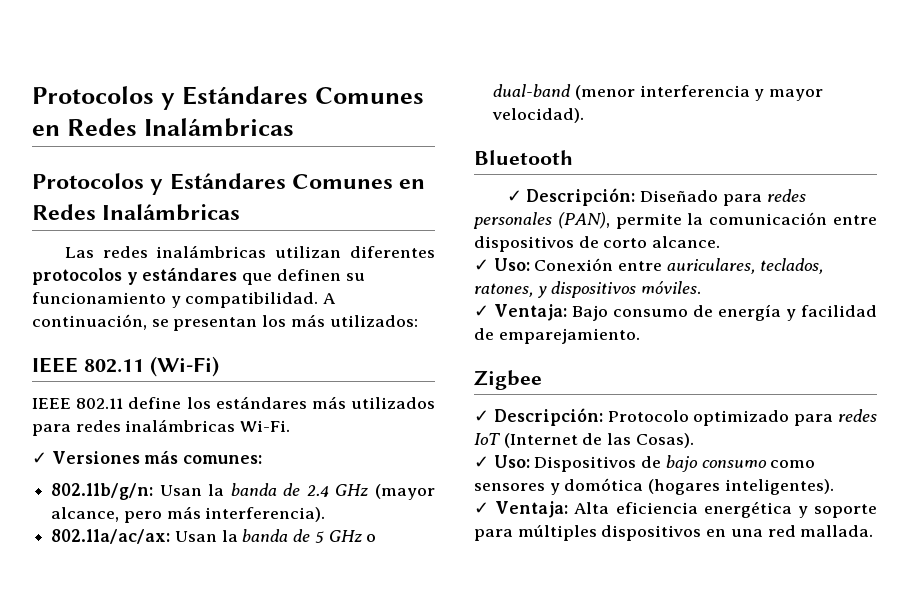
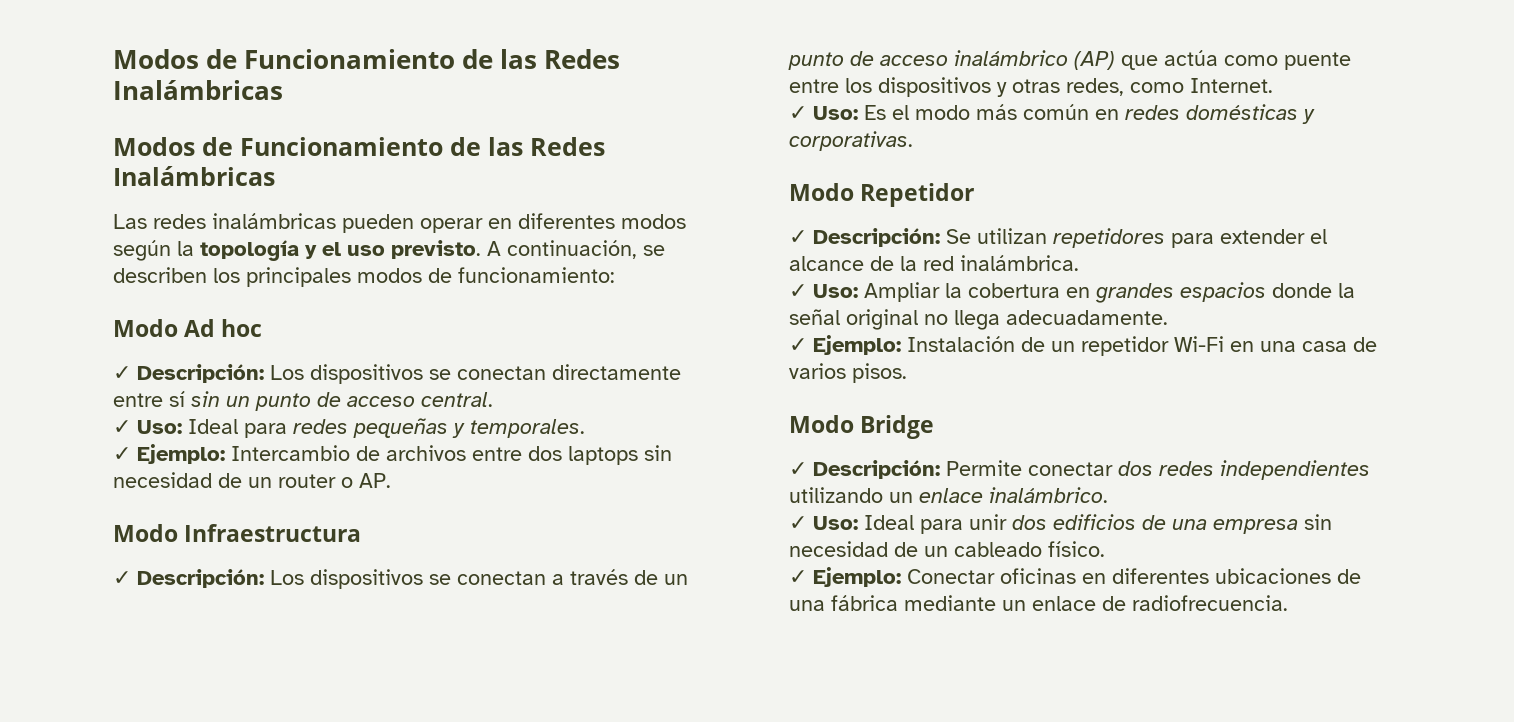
[32,86,424,110] [32,118,294,137] [32,173,426,195] Protocolos y Estándares Comunes en Redes Inalámbricas // Protocolos y Estándares Comunes en -> [113,49,620,69] [113,80,283,100] [113,137,523,156] Modos de Funcionamiento de las Redes Inalámbricas // Modos de Funcionamiento de las
[275,246,435,258] [32,267,365,285] [32,292,337,308] [32,314,418,331] [32,356,219,377] [32,396,435,409] [32,419,291,436] [32,450,263,464] [51,483,435,500] [51,506,326,523] [51,529,377,544] [493,84,824,101] [492,108,585,123] [474,150,573,165] [506,188,806,206] [473,212,877,229] [474,236,721,252] [474,258,823,274] [474,281,702,298] [474,304,877,321] [474,328,640,344] [474,370,542,390] [474,408,877,426] [474,433,694,448] [474,455,816,472] [474,478,834,495] [474,501,877,518] [474,525,874,541] utilizan diferentes protocolos y estándares que definen su funcionamiento y compatibilidad. A continuación, se presentan los más utilizados: // IEEE 802.11 (Wi-Fi) // IEEE 802.11 define los estándares más utilizados para redes inalámbricas Wi-Fi. // ✓ Versiones más comunes: // 802.11b/g/n: Usan la banda de 2.4 GHz (mayor alcance, pero más interferencia). // 802.11a/ac/ax: Usan la banda de 5 GHz o dual-band (menor interferencia y mayor velocidad). // Bluetooth // ✓ Descripción: Diseñado para redes personales (PAN), permite la comunicación entre dispositivos de corto alcance. // ✓ Uso: Conexión entre auriculares, teclados, ratones, y dispositivos móviles. // ✓ Ventaja: Bajo consumo de energía y facilidad de emparejamiento. // Zigbee // ✓ Descripción: Protocolo optimizado para redes IoT (Internet de las Cosas). // ✓ Uso: Dispositivos de bajo consumo como sensores y domótica (hogares inteligentes). // ✓ Ventaja: Alta eficiencia energética y soporte para múltiples dispositivos en una red mallada. -> [342,213,686,233] [113,240,665,261] [113,267,615,287] [113,319,263,337] [113,364,681,384] [113,391,493,411] [113,418,585,438] [113,444,672,465] [113,472,391,488] [113,524,362,542] [113,569,688,589] [788,50,1351,70] [789,77,1273,97] [789,104,1315,124] [789,131,913,151] [789,183,975,207] [789,228,1327,248] [789,255,1079,271] [789,282,1355,303] [789,309,1168,330] [789,335,1377,356] [789,363,907,383] [789,415,935,439] [789,460,1370,480] [789,487,1108,503] [789,514,1332,534] [789,541,1105,557] [789,567,1361,587] [789,595,1288,611] pueden operar en diferentes modos según la topología y el uso previsto. A continuación, se describen los principales modos de funcionamiento: // Modo Ad hoc // ✓ Descripción: Los dispositivos se conectan directamente entre sí sin un punto de acceso central. // ✓ Uso: Ideal para redes pequeñas y temporales. // ✓ Ejemplo: Intercambio de archivos entre dos laptops sin necesidad de un router o AP. // Modo Infraestructura // ✓ Descripción: Los dispositivos se conectan a través de un punto de acceso inalámbrico (AP) que actúa como puente entre los dispositivos y otras redes, como Internet. // ✓ Uso: Es el modo más común en redes domésticas y corporativas. // Modo Repetidor // ✓ Descripción: Se utilizan repetidores para extender el alcance de la red inalámbrica. // ✓ Uso: Ampliar la cobertura en grandes espacios donde la señal original no llega adecuadamente. // ✓ Ejemplo: Instalación de un repetidor Wi-Fi en una casa de varios pisos. // Modo Bridge // ✓ Descripción: Permite conectar dos redes independientes utilizando un enlace inalámbrico. // ✓ Uso: Ideal para unir dos edificios de una empresa sin necesidad de un cableado físico. // ✓ Ejemplo: Conectar oficinas en diferentes ubicaciones de una fábrica mediante un enlace de radiofrecuencia.

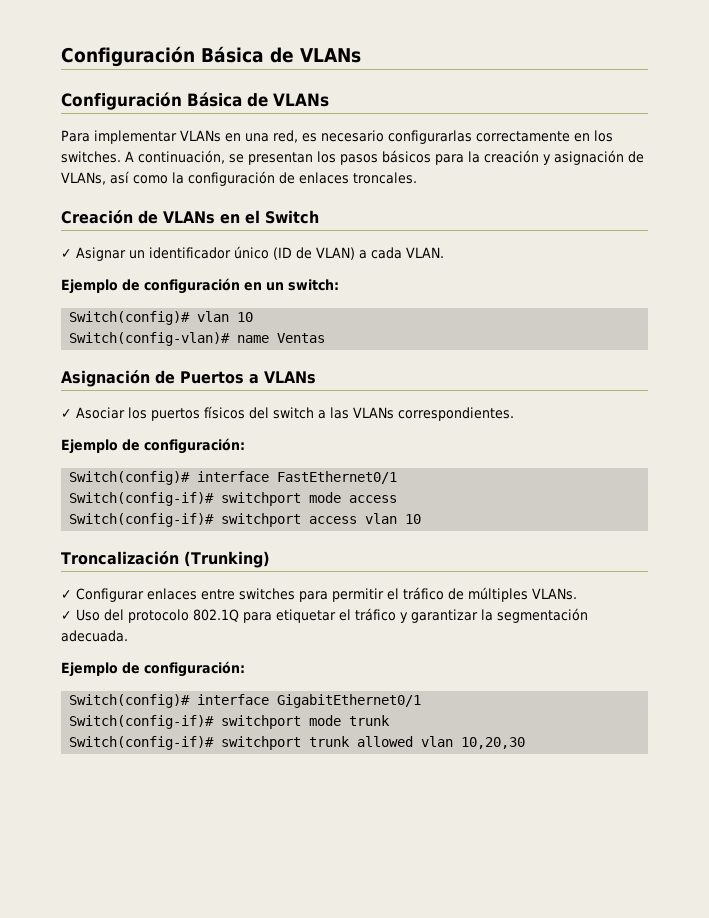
[113,49,620,69] [113,80,283,100] [113,137,605,156] [113,166,275,186] [113,213,686,233] [113,240,665,261] [113,267,615,287] [113,319,263,337] [113,364,681,384] [113,391,493,411] [113,418,585,438] [113,444,672,465] [113,472,391,488] [113,524,362,542] [113,569,688,589] [788,50,1351,70] [789,77,1273,97] [789,104,1315,124] [789,131,913,151] [789,183,975,207] [789,228,1327,248] [789,255,1079,271] [789,282,1355,303] [789,309,1168,330] [789,335,1377,356] [789,363,907,383] [789,415,935,439] [789,460,1370,480] [789,487,1108,503] [789,514,1332,534] [789,541,1105,557] [789,567,1361,587] [789,595,1288,611] Modos de Funcionamiento de las Redes Inalámbricas // Modos de Funcionamiento de las Redes Inalámbricas // Las redes inalámbricas pueden operar en diferentes modos según la topología y el uso previsto. A continuación, se describen los principales modos de funcionamiento: // Modo Ad hoc // ✓ Descripción: Los dispositivos se conectan directamente entre sí sin un punto de acceso central. // ✓ Uso: Ideal para redes pequeñas y temporales. // ✓ Ejemplo: Intercambio de archivos entre dos laptops sin necesidad de un router o AP. // Modo Infraestructura // ✓ Descripción: Los dispositivos se conectan a través de un punto de acceso inalámbrico (AP) que actúa como puente entre los dispositivos y otras redes, como Internet. // ✓ Uso: Es el modo más común en redes domésticas y corporativas. // Modo Repetidor // ✓ Descripción: Se utilizan repetidores para extender el alcance de la red inalámbrica. // ✓ Uso: Ampliar la cobertura en grandes espacios donde la señal original no llega adecuadamente. // ✓ Ejemplo: Instalación de un repetidor Wi-Fi en una casa de varios pisos. // Modo Bridge // ✓ Descripción: Permite conectar dos redes independientes utilizando un enlace inalámbrico. // ✓ Uso: Ideal para unir dos edificios de una empresa sin necesidad de un cableado físico. // ✓ Ejemplo: Conectar oficinas en diferentes ubicaciones de una fábrica mediante un enlace de radiofrecuencia. -> [61,46,361,67] [61,92,329,110] [61,130,613,144] [61,150,644,165] [61,171,417,186] [61,210,319,224] [61,246,444,261] [61,278,339,294] [69,311,254,325] [69,332,326,346] [61,370,316,387] [61,406,514,421] [61,438,245,454] [69,471,398,485] [69,492,398,506] [69,513,422,527] [61,551,270,568] [61,587,577,602] [61,608,588,623] [61,630,128,642] [61,661,245,677] [69,694,422,708] [69,715,391,729] [69,736,526,750] Configuración Básica de VLANs // Configuración Básica de VLANs // Para implementar VLANs en una red, es necesario configurarlas correctamente en los switches. A continuación, se presentan los pasos básicos para la creación y asignación de VLANs, así como la configuración de enlaces troncales. // Creación de VLANs en el Switch // ✓ Asignar un identificador único (ID de VLAN) a cada VLAN. // Ejemplo de configuración en un switch: // Switch(config)# vlan 10 // Switch(config-vlan)# name Ventas // Asignación de Puertos a VLANs // ✓ Asociar los puertos físicos del switch a las VLANs correspondientes. // Ejemplo de configuración: // Switch(config)# interface FastEthernet0/1 // Switch(config-if)# switchport mode access // Switch(config-if)# switchport access vlan 10 // Troncalización (Trunking) // ✓ Configurar enlaces entre switches para permitir el tráfico de múltiples VLANs. // ✓ Uso del protocolo 802.1Q para etiquetar el tráfico y garantizar la segmentación adecuada. // Ejemplo de configuración: // Switch(config)# interface GigabitEthernet0/1 // Switch(config-if)# switchport mode trunk // Switch(config-if)# switchport trunk allowed vlan 10,20,30

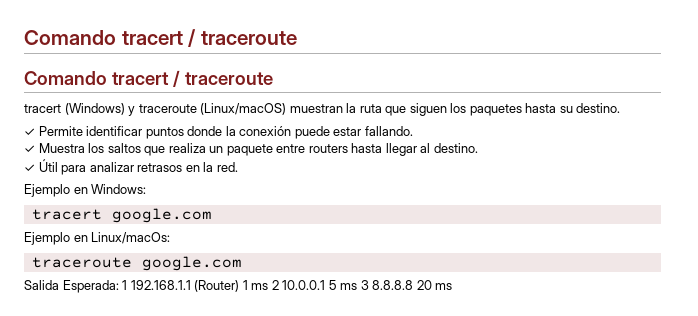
[61,46,361,67] [61,92,329,110] [61,130,613,144] [61,150,644,165] [61,171,417,186] [61,210,319,224] [61,246,444,261] [61,278,339,294] [69,311,254,325] [69,332,326,346] [61,370,316,387] [61,406,514,421] [61,438,245,454] [69,471,398,485] [69,492,398,506] [69,513,422,527] [61,551,270,568] [61,587,577,602] [61,608,588,623] [61,630,128,642] [61,661,245,677] [69,694,422,708] [69,715,391,729] [69,736,526,750] Configuración Básica de VLANs // Configuración Básica de VLANs // Para implementar VLANs en una red, es necesario configurarlas correctamente en los switches. A continuación, se presentan los pasos básicos para la creación y asignación de VLANs, así como la configuración de enlaces troncales. // Creación de VLANs en el Switch // ✓ Asignar un identificador único (ID de VLAN) a cada VLAN. // Ejemplo de configuración en un switch: // Switch(config)# vlan 10 // Switch(config-vlan)# name Ventas // Asignación de Puertos a VLANs // ✓ Asociar los puertos físicos del switch a las VLANs correspondientes. // Ejemplo de configuración: // Switch(config)# interface FastEthernet0/1 // Switch(config-if)# switchport mode access // Switch(config-if)# switchport access vlan 10 // Troncalización (Trunking) // ✓ Configurar enlaces entre switches para permitir el tráfico de múltiples VLANs. // ✓ Uso del protocolo 802.1Q para etiquetar el tráfico y garantizar la segmentación adecuada. // Ejemplo de configuración: // Switch(config)# interface GigabitEthernet0/1 // Switch(config-if)# switchport mode trunk // Switch(config-if)# switchport trunk allowed vlan 10,20,30 -> [24,29,297,47] [24,70,273,87] [24,103,621,116] [24,126,413,139] [24,143,478,156] [24,159,238,175] [24,184,147,197] [31,208,212,223] [24,232,171,245] [31,256,242,271] [24,280,453,293] Comando tracert / traceroute // Comando tracert / traceroute // tracert (Windows) y traceroute (Linux/macOS) muestran la ruta que siguen los paquetes hasta su destino. // ✓ Permite identificar puntos donde la conexión puede estar fallando. // ✓ Muestra los saltos que realiza un paquete entre routers hasta llegar al destino. // ✓ Útil para analizar retrasos en la red. // Ejemplo en Windows: // tracert google.com // Ejemplo en Linux/macOs: // traceroute google.com // Salida Esperada: 1 192.168.1.1 (Router) 1 ms 2 10.0.0.1 5 ms 3 8.8.8.8 20 ms

